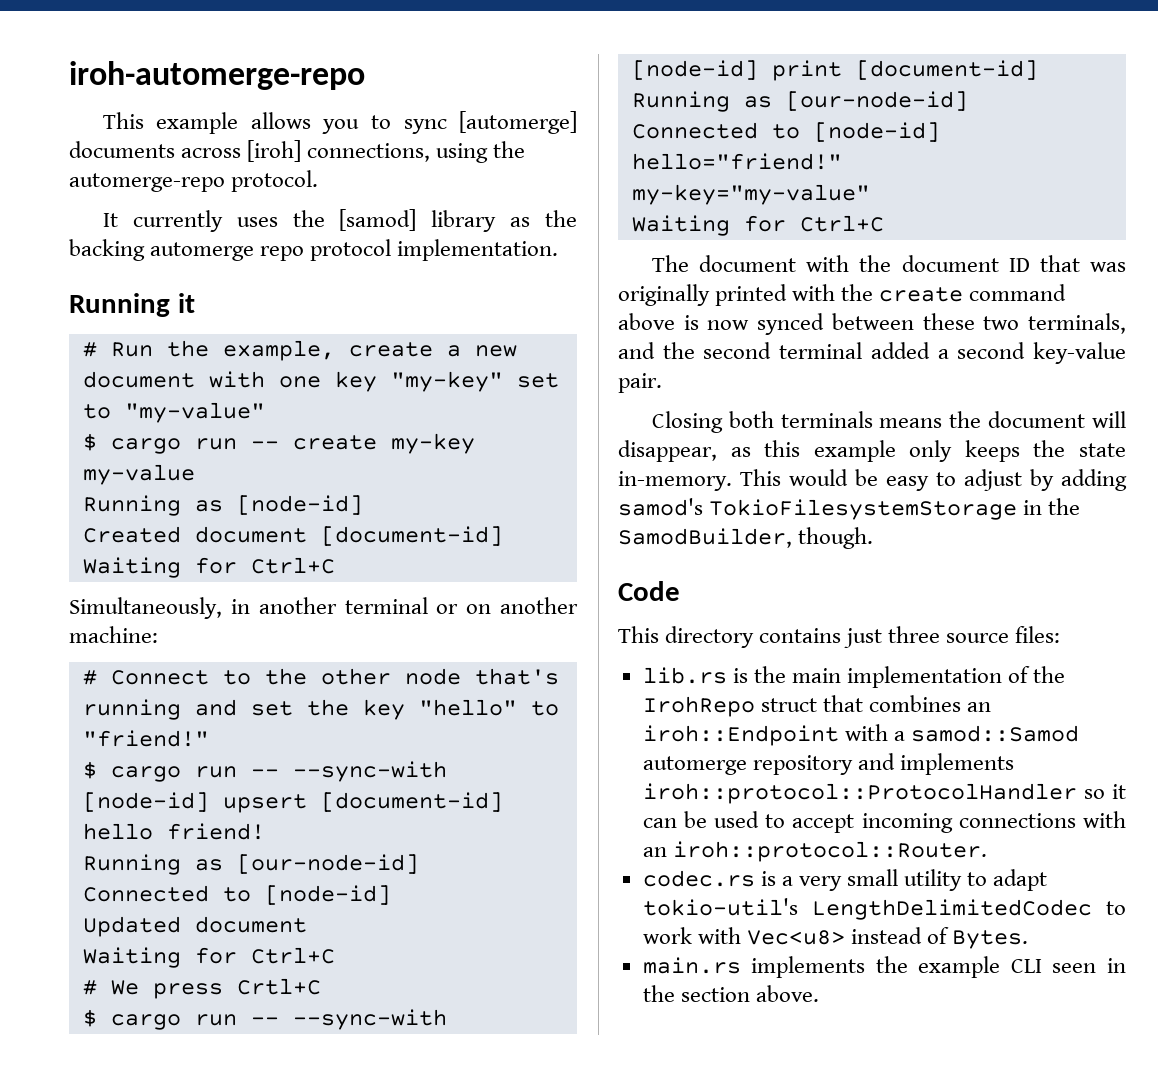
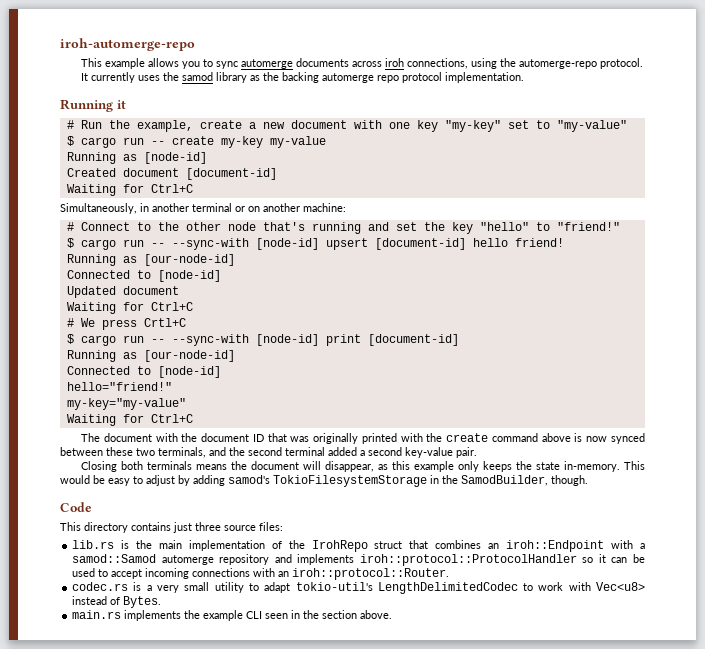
[459,111,577,134] [automerge] -> [241,59,294,69] automerge
[247,140,302,162] [iroh] -> [385,58,405,67] iroh
[339,209,417,231] [samod] -> [182,72,214,81] samod

